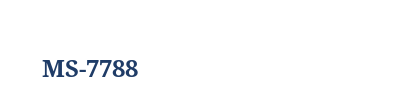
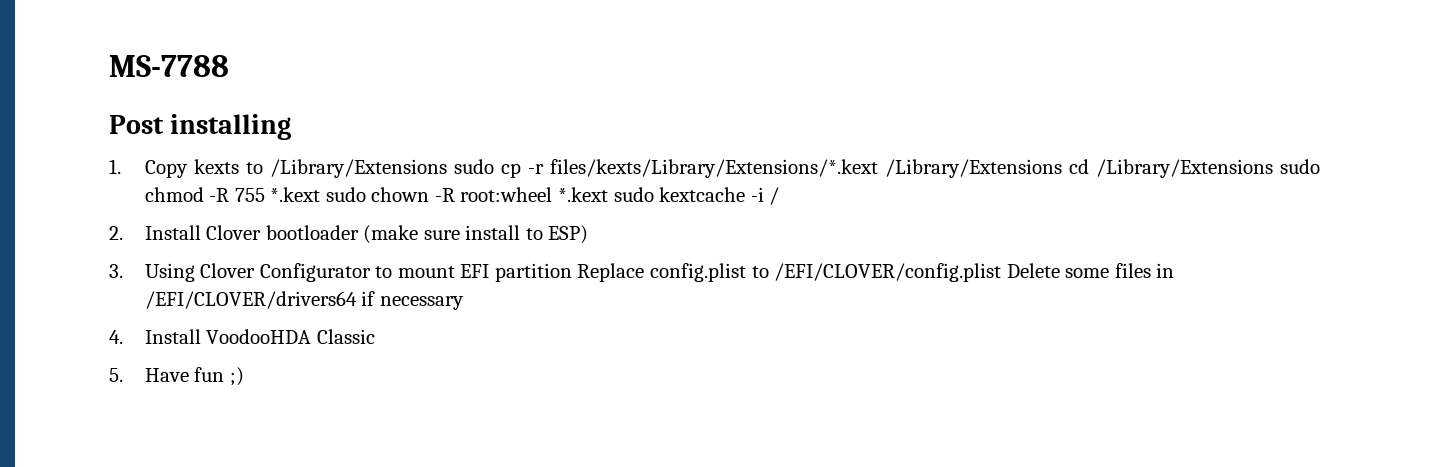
(138, 68) none -> [109,114,292,140] [109,159,1320,178] [144,187,780,205] [109,225,589,244] [109,263,1175,282] [144,291,464,310] [109,329,375,344] [109,367,244,386] // Post installing // 1. Copy kexts to /Library/Extensions sudo cp -r files/kexts/Library/Extensions/*.kext /Library/Extensions cd /Library/Extensions sudo chmod -R 755 *.kext sudo chown -R root:wheel *.kext sudo kextcache -i / // 2. Install Clover bootloader (make sure install to ESP) // 3. Using Clover Configurator to mount EFI partition Replace config.plist to /EFI/CLOVER/config.plist Delete some files in /EFI/CLOVER/drivers64 if necessary // 4. Install VoodooHDA Classic // 5. Have fun ;)

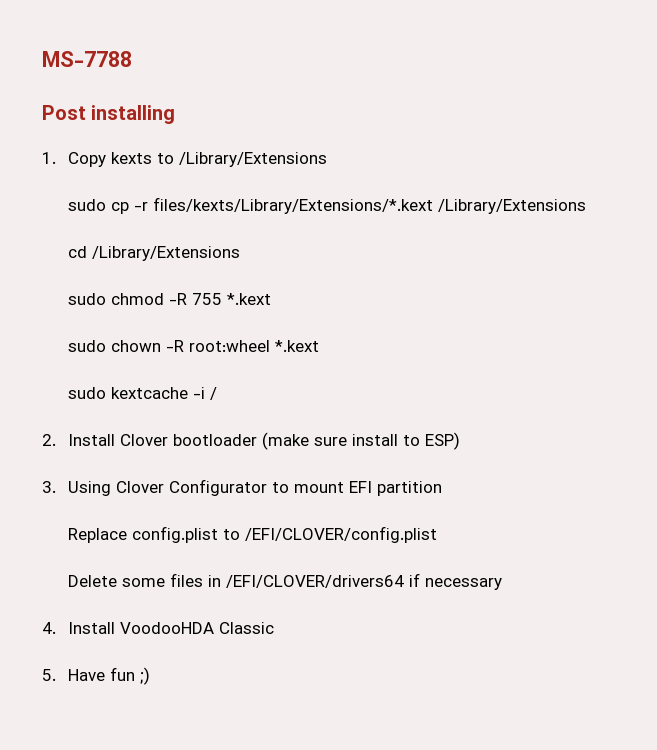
(447, 168) none -> (327, 159) //
(1062, 168) none -> (586, 206) //
(1273, 168) none -> (240, 253) //
(321, 194) none -> (271, 299) //
(608, 194) none -> (319, 346) //
(572, 272) none -> (442, 488) //
(1002, 272) none -> (437, 534) //

